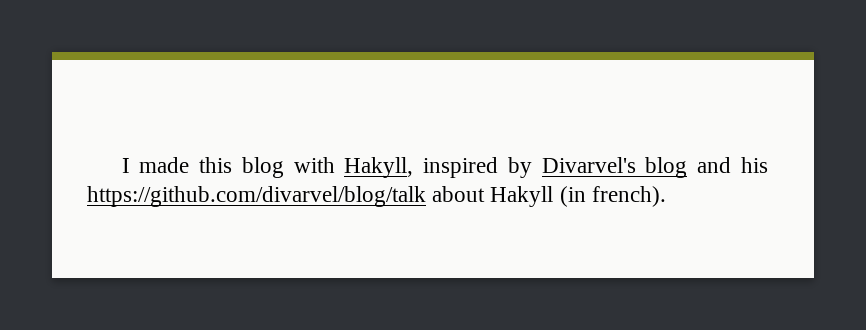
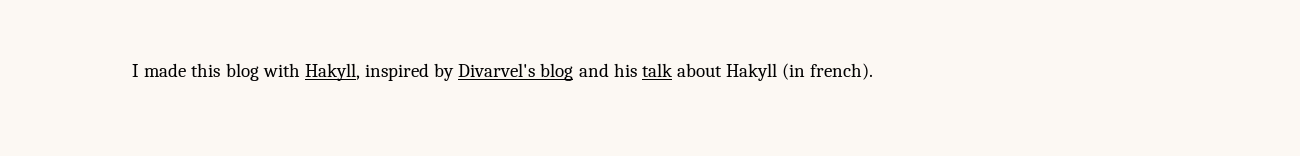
[87,186,426,207] https://github.com/divarvel/blog/talk -> [641,63,673,77] talk

